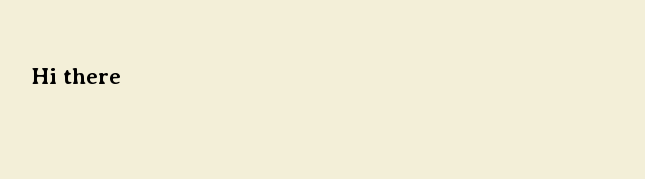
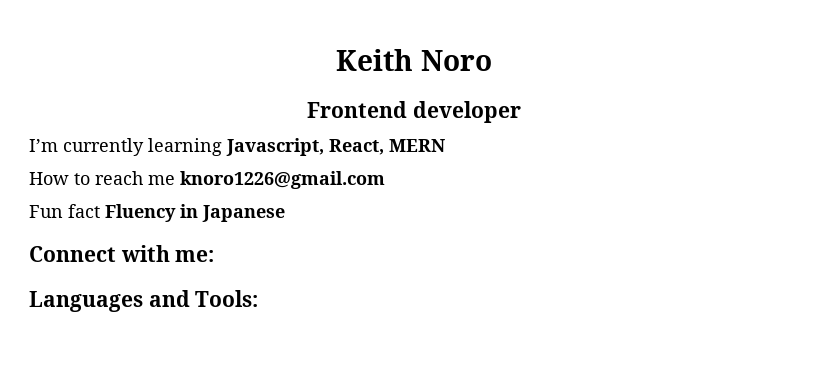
[31,68,122,84] Hi there -> [336,49,492,71] [307,101,521,123] [29,138,445,156] [29,171,385,189] [29,204,285,222] [29,245,215,262] [29,290,259,312] Keith Noro // Frontend developer // I’m currently learning Javascript, React, MERN // How to reach me knoro1226@gmail.com // Fun fact Fluency in Japanese // Connect with me: // Languages and Tools:

